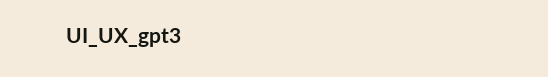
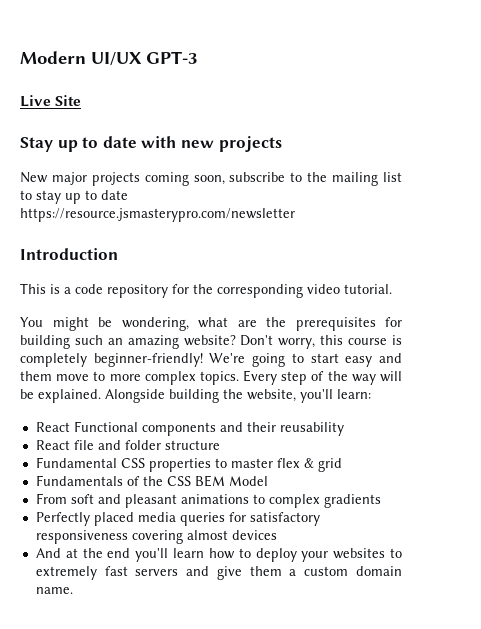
[66,28,181,47] UI_UX_gpt3 -> [20,51,198,66] [20,95,82,107] [20,136,282,152] [20,172,403,186] [20,190,128,204] [20,208,295,222] [20,248,118,260] [20,283,392,298] [20,317,402,331] [20,335,403,349] [20,353,403,367] [20,370,403,385] [20,389,371,403] [35,421,344,436] [35,440,220,450] [35,457,342,472] [35,475,268,487] [35,493,381,508] [35,512,320,526] [35,530,277,544] [35,548,402,562] [35,566,403,580] [35,587,73,594] Modern UI/UX GPT-3 // Live Site // Stay up to date with new projects // New major projects coming soon, subscribe to the mailing list to stay up to date https://resource.jsmasterypro.com/newsletter // Introduction // This is a code repository for the corresponding video tutorial. // You might be wondering, what are the prerequisites for building such an amazing website? Don't worry, this course is completely beginner-friendly! We're going to start easy and them move to more complex topics. Every step of the way will be explained. Alongside building the website, you'll learn: // React Functional components and their reusability // React file and folder structure // Fundamental CSS properties to master flex & grid // Fundamentals of the CSS BEM Model // From soft and pleasant animations to complex gradients // Perfectly placed media queries for satisfactory responsiveness covering almost devices // And at the end you'll learn how to deploy your websites to extremely fast servers and give them a custom domain name.

